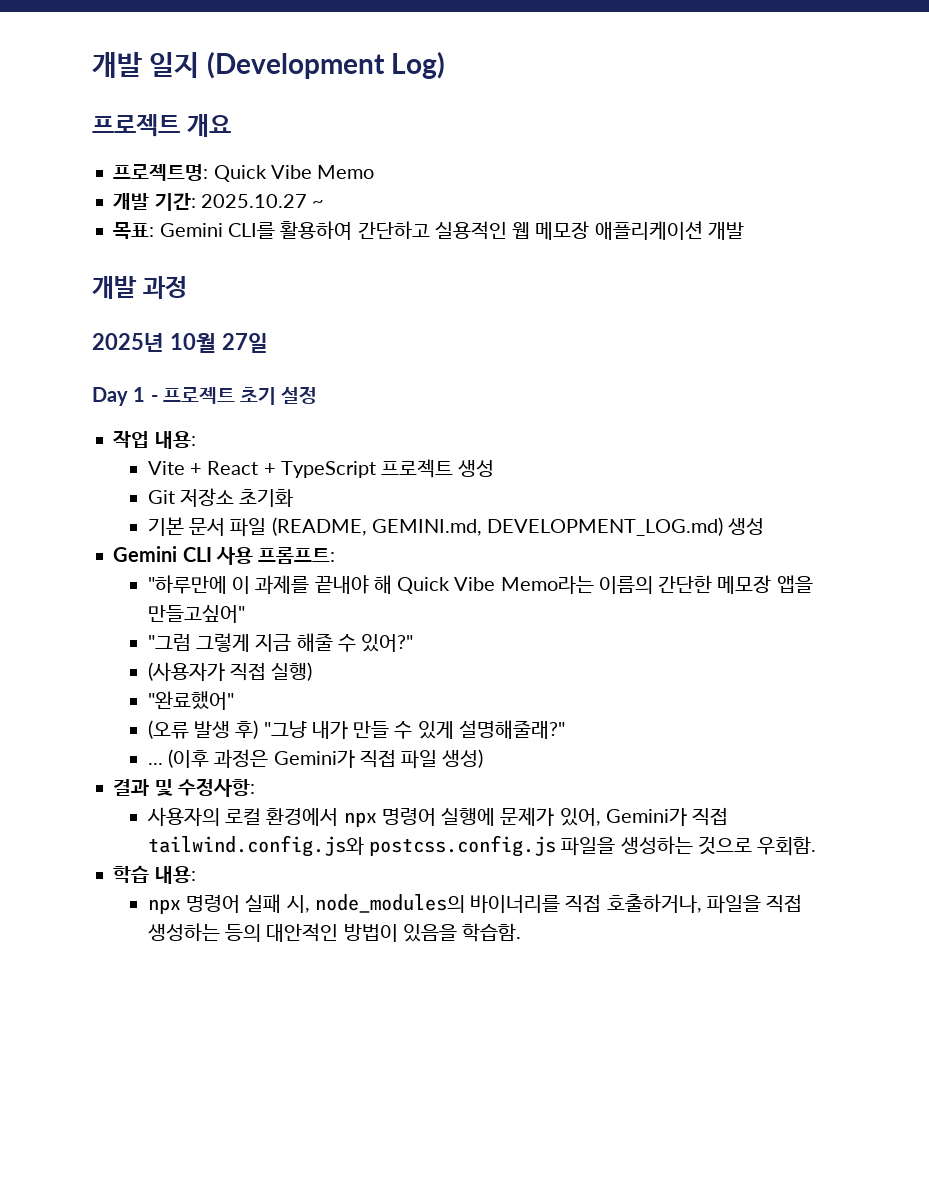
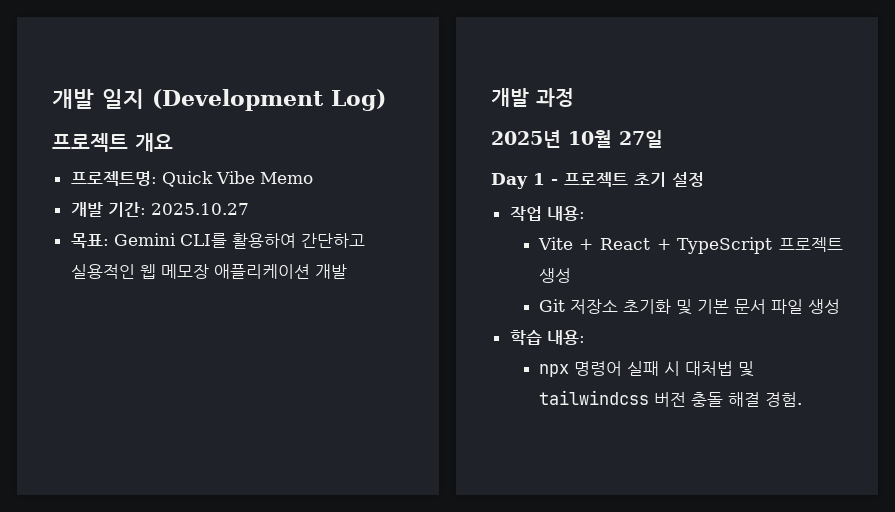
[312,200,325,208] ~ -> (249, 209) none
(294, 498) // -> [675,299,692,315] 및
[271,517,765,536] [113,546,336,565] [147,575,813,594] [147,605,245,623] [147,633,414,652] [147,662,313,681] [147,691,234,710] [147,720,565,739] [147,749,484,769] [113,778,255,797] [146,807,729,827] [147,835,817,857] (README, GEMINI.md, DEVELOPMENT_LOG.md) 생성 // Gemini CLI 사용 프롬프트: // "하루만에 이 과제를 끝내야 해 Quick Vibe Memo라는 이름의 간단한 메모장 앱을 만들고싶어" // "그럼 그렇게 지금 해줄 수 있어?" // (사용자가 직접 실행) // "완료했어" // (오류 발생 후) "그냥 내가 만들 수 있게 설명해줄래?" // ... (이후 과정은 Gemini가 직접 파일 생성) // 결과 및 수정사항: // 사용자의 로컬 환경에서 npx 명령어 실행에 문제가 있어, Gemini가 직접 tailwind.config.js와 postcss.config.js 파일을 생성하는 것으로 우회함. -> [807,299,840,314] 생성
[286,894,803,914] [147,923,522,942] 시, node_modules의 바이너리를 직접 호출하거나, 파일을 직접 생성하는 등의 대안적인 방법이 있음을 학습함. -> [663,361,754,377] [538,390,802,407] 시 대처법 및 tailwindcss 버전 충돌 해결 경험.

